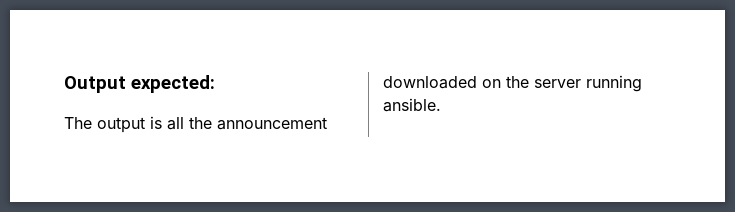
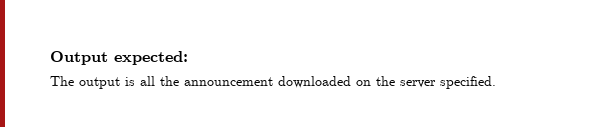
[586,75,642,92] [383,98,441,112] running ansible. -> [440,76,496,89] specified.

